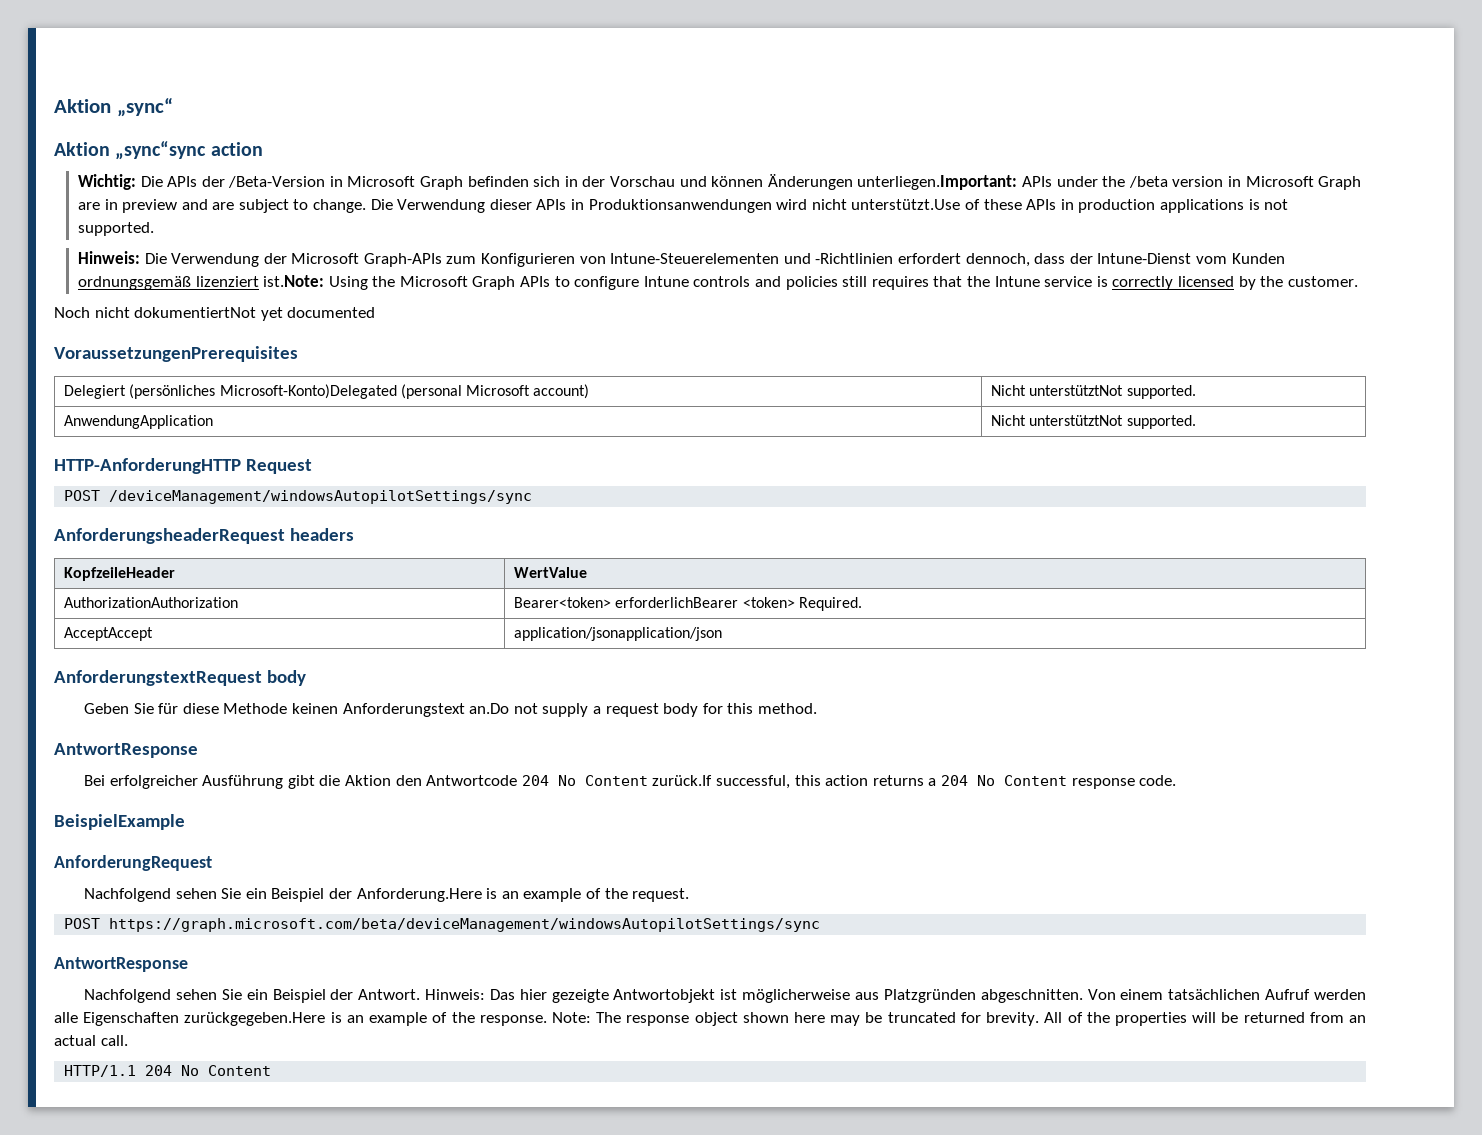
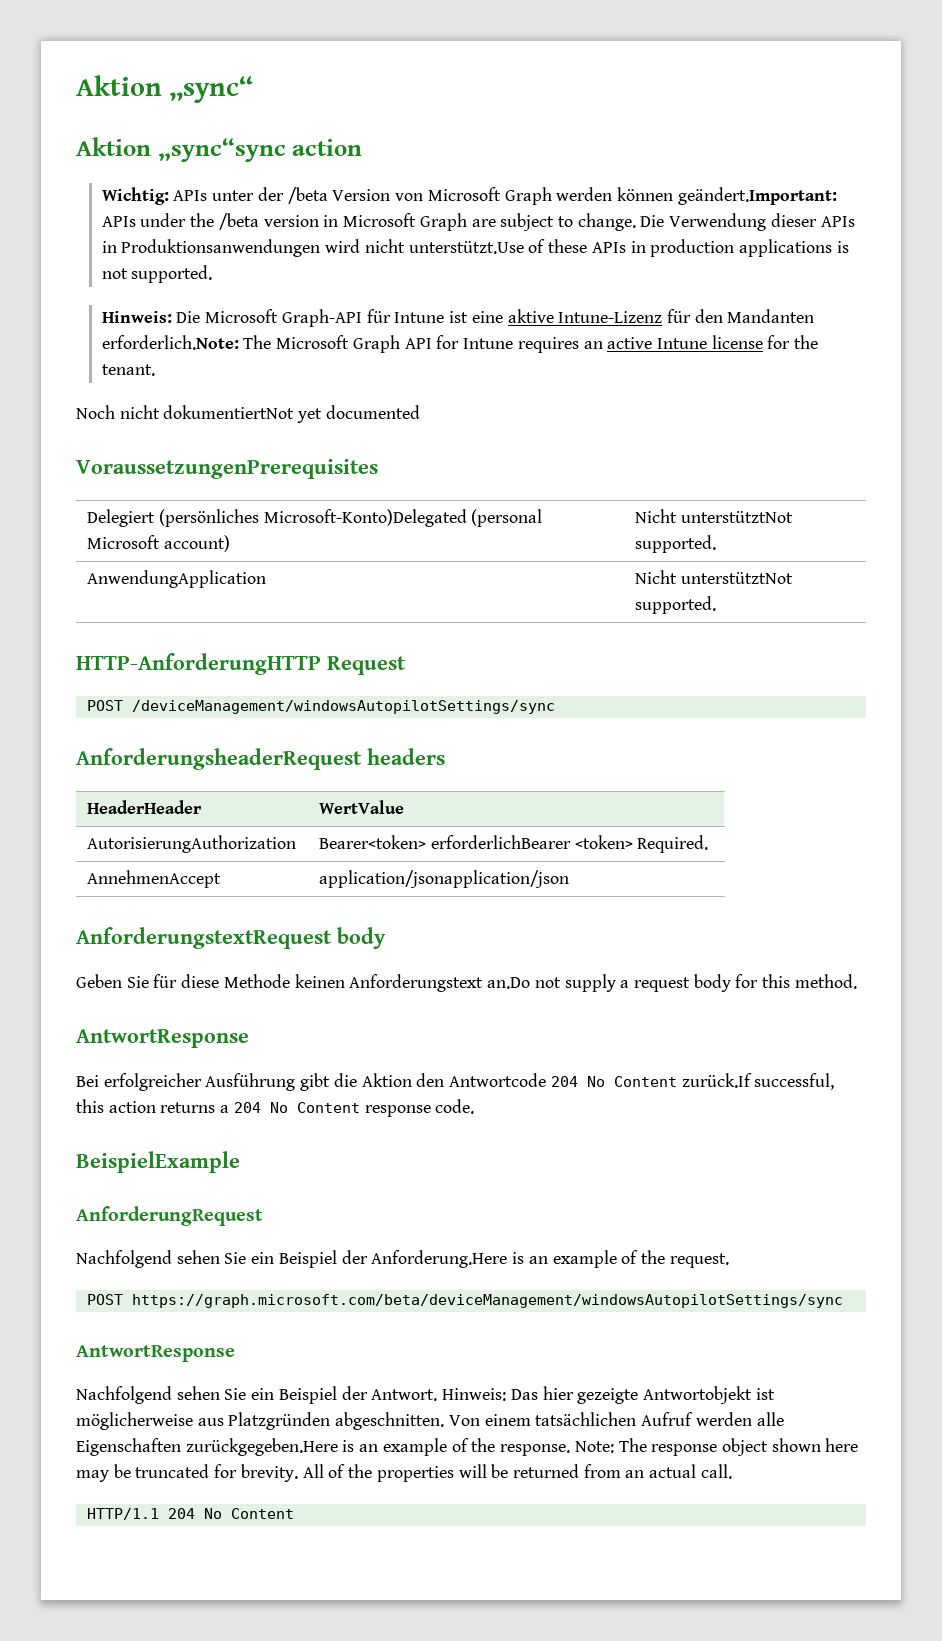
[140,174,1018,190] Die APIs der /Beta-Version in Microsoft Graph befinden sich in der Vorschau und können Änderungen unterliegen.Important: -> [173,187,837,205] APIs unter der /beta Version von Microsoft Graph werden können geändert.Important:
[104,199,235,213] in preview and are -> (496, 223) none
[171,253,1285,267] [77,275,1358,290] Verwendung der Microsoft Graph-APIs zum Konfigurieren von Intune-Steuerelementen und -Richtlinien erfordert dennoch, dass der Intune-Dienst vom Kunden ordnungsgemäß lizenziert ist.Note: Using the Microsoft Graph APIs to configure Intune controls and policies still requires that the Intune service is correctly licensed by the customer. -> [205,309,815,327] [101,335,819,353] [101,364,155,376] Microsoft Graph-API für Intune ist eine aktive Intune-Lizenz für den Mandanten erforderlich.Note: The Microsoft Graph API for Intune requires an active Intune license for the tenant.
[64,567,176,581] KopfzeileHeader -> [87,800,203,814] HeaderHeader
[64,597,239,608] AuthorizationAuthorization -> [87,835,297,853] AutorisierungAuthorization
[64,627,154,641] AcceptAccept -> [87,870,222,888] AnnehmenAccept

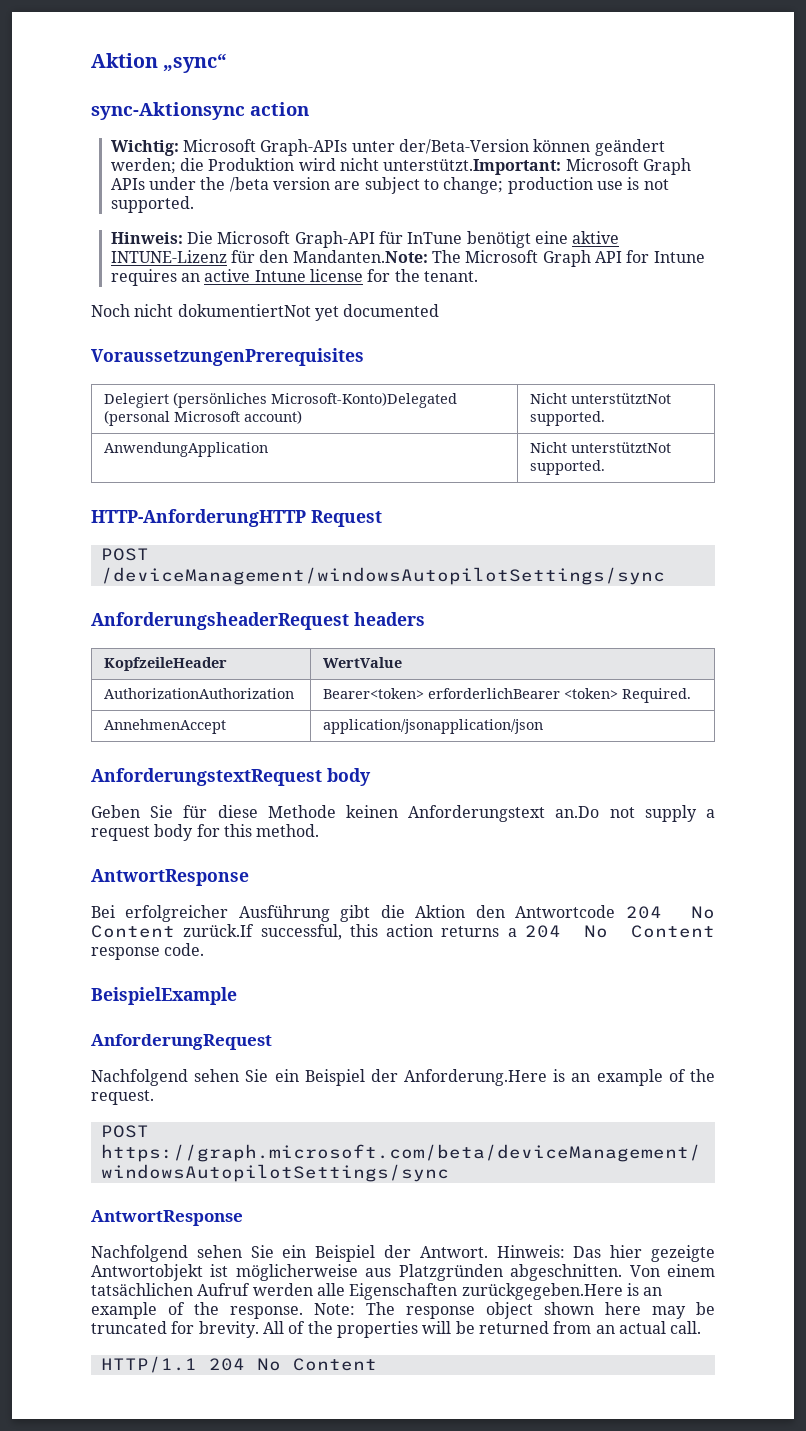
[76,137,286,162] Aktion „sync“sync -> [91,102,245,120] sync-Aktionsync
[173,187,837,205] APIs unter der /beta Version von Microsoft Graph werden können geändert.Important: -> [183,139,665,156] [110,158,691,175] Microsoft Graph-APIs unter der/Beta-Version können geändert werden; die Produktion wird nicht unterstützt.Important: Microsoft Graph
[323,213,855,231] [101,239,832,257] in Microsoft Graph are subject to change. Die Verwendung dieser APIs in Produktionsanwendungen wird nicht unterstützt.Use of these APIs in production applications -> [334,177,623,194] are subject to change; production use
[394,311,469,323] Intune ist -> [407,231,531,248] InTune benötigt
[558,311,663,323] Intune-Lizenz -> [110,250,227,263] INTUNE-Lizenz
[727,309,815,323] [101,335,239,350] Mandanten erforderlich.Note: -> [292,250,428,263] Mandanten.Note:
[87,800,203,814] HeaderHeader -> [103,657,227,671] KopfzeileHeader
[87,835,297,853] AutorisierungAuthorization -> [103,688,294,699] AuthorizationAuthorization

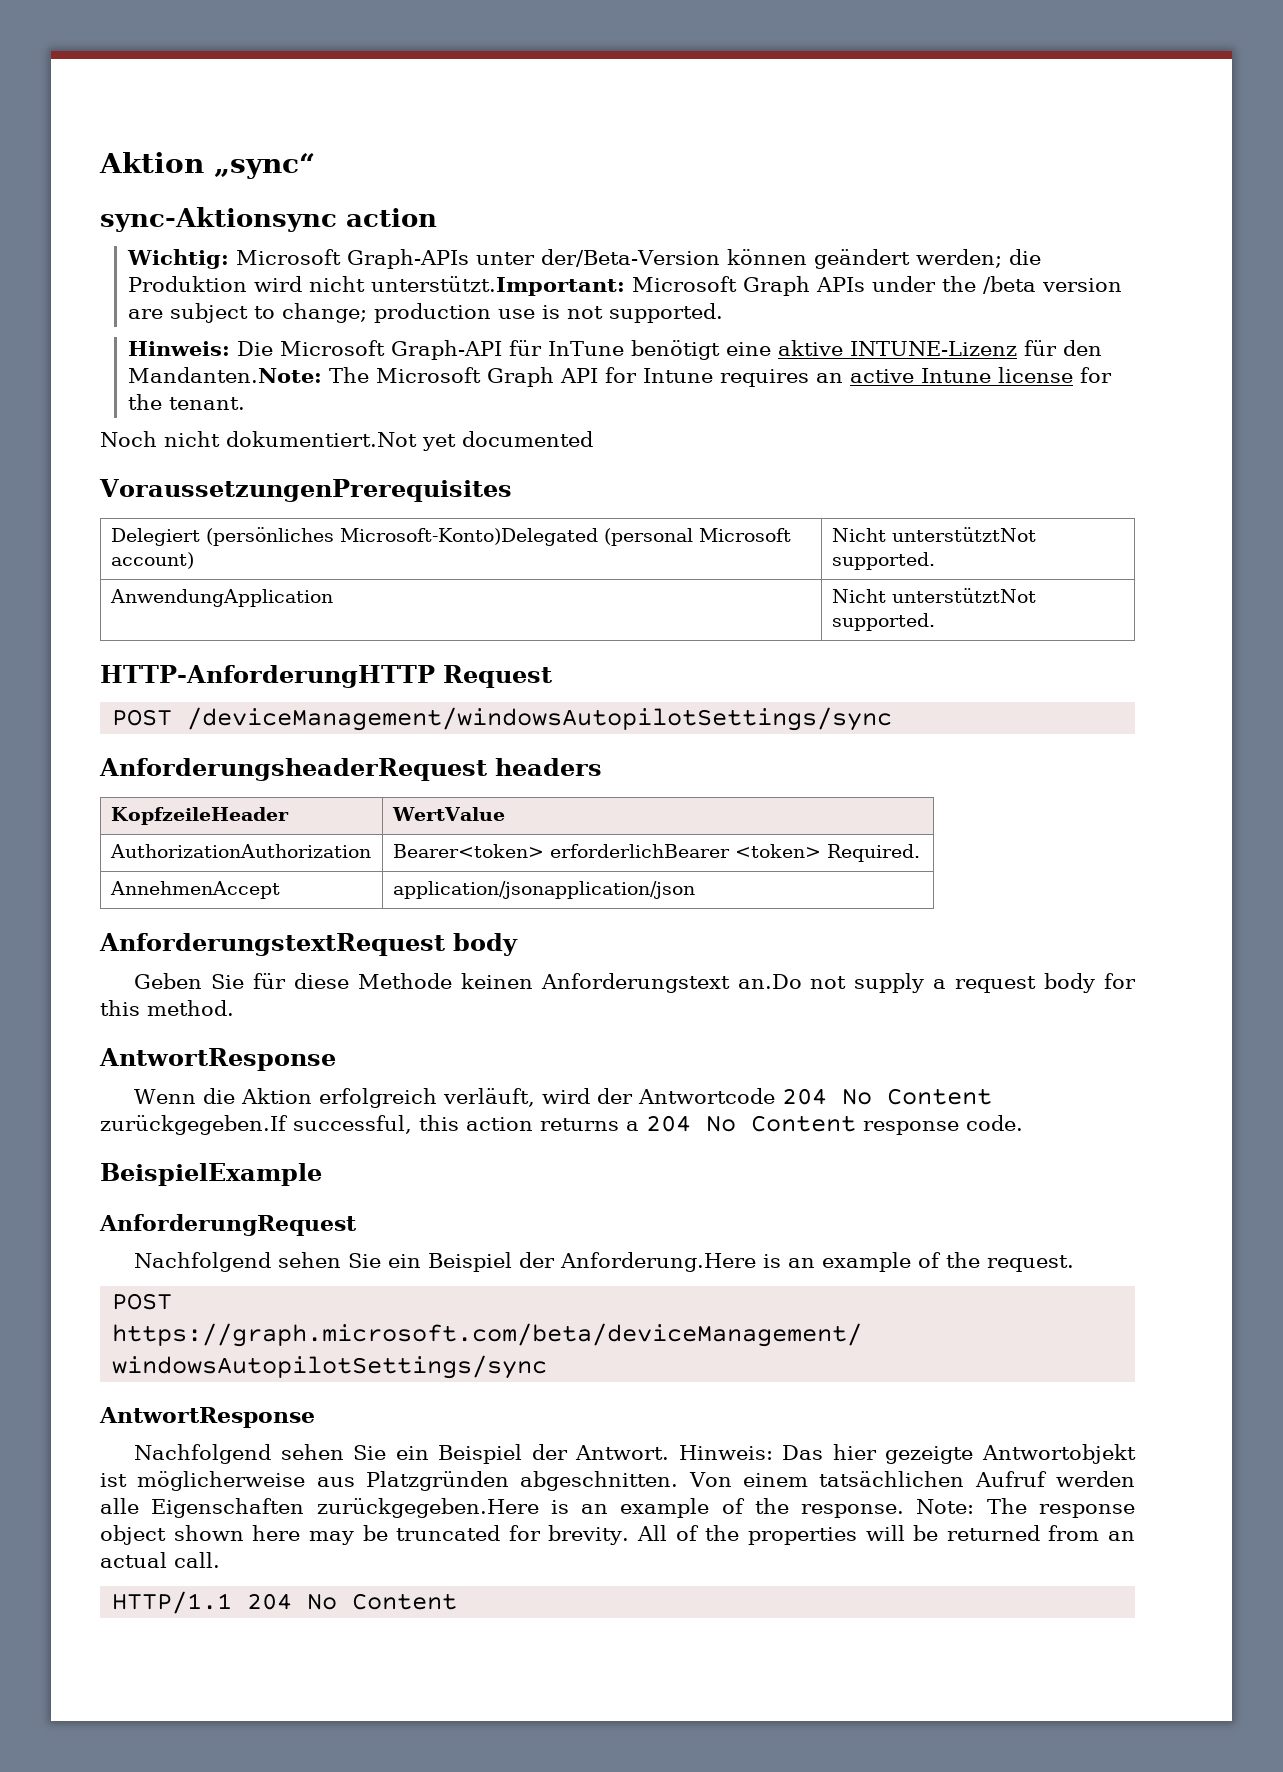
[177,304,311,317] dokumentiertNot -> [226,431,417,447] dokumentiert.Not
[91,905,505,922] Bei erfolgreicher Ausführung gibt die Aktion den -> [134,1088,634,1108] Wenn die Aktion erfolgreich verläuft, wird der
[183,924,255,937] zurück.If -> [100,1115,288,1135] zurückgegeben.If

